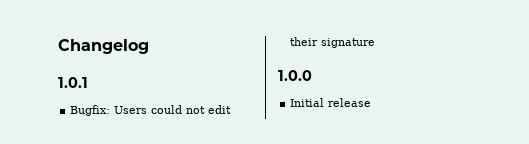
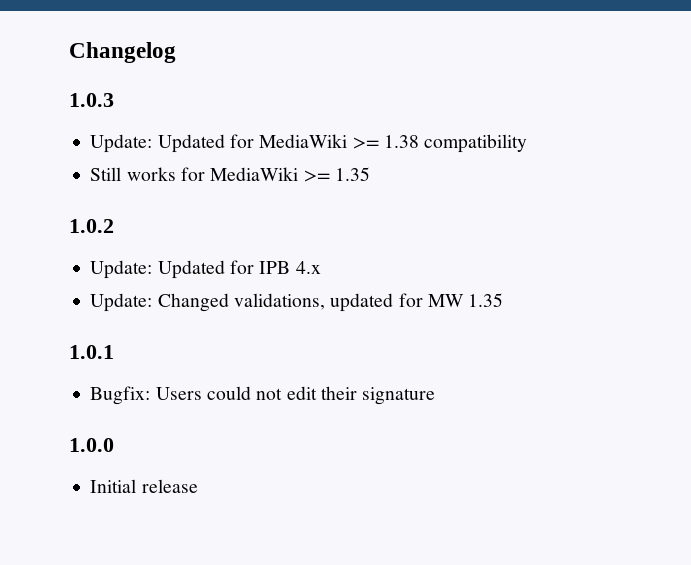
(149, 46) none -> [69,93,114,107] [90,134,528,153] [90,167,370,182] [69,219,114,233] [90,260,321,279] [90,293,504,312] // 1.0.3 // Update: Updated for MediaWiki >= 1.38 compatibility // Still works for MediaWiki >= 1.35 // 1.0.2 // Update: Updated for IPB 4.x // Update: Changed validations, updated for MW 1.35

